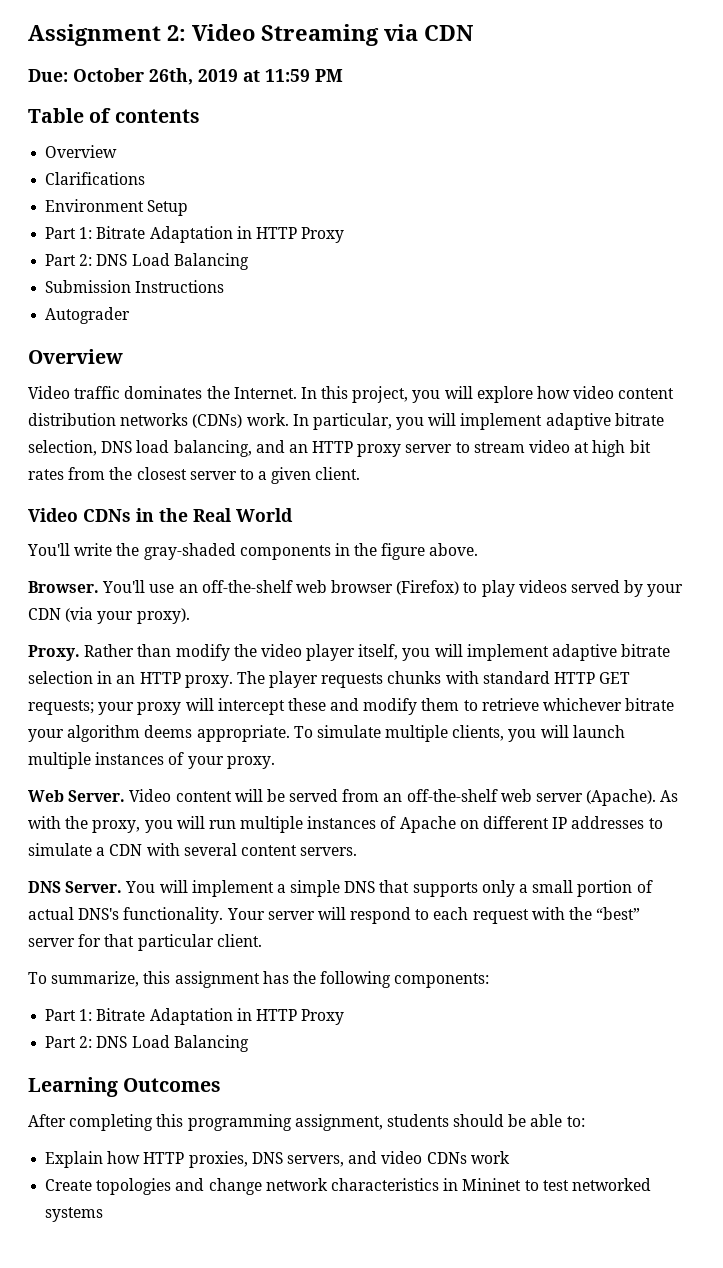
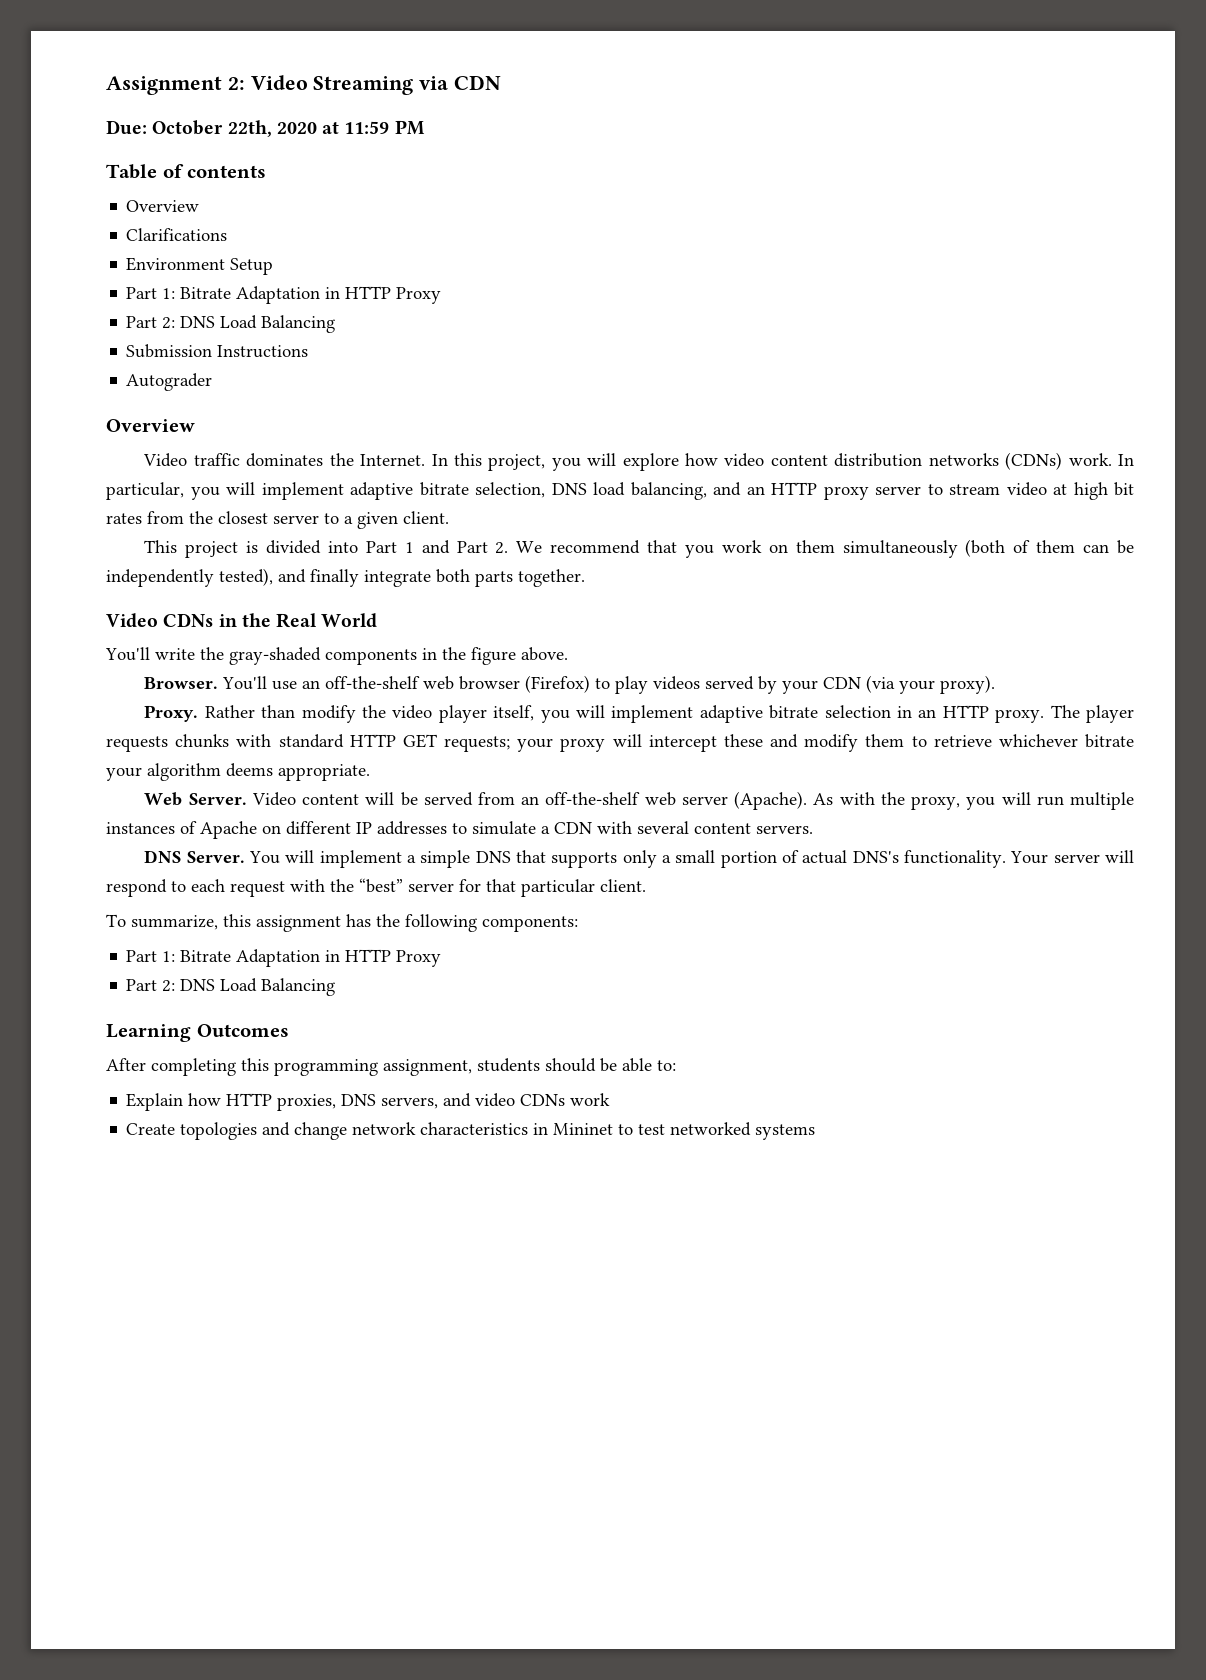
[149,68,238,85] 26th, 2019 -> [227,120,317,137] 22th, 2020
(361, 473) none -> [144,539,1135,558] [106,568,585,587] // This project is divided into Part 1 and Part 2. We recommend that you work on them simultaneously (both of them can be independently tested), and finally integrate both parts together.
[293,725,625,742] [28,752,275,769] To simulate multiple clients, you will launch multiple instances of your proxy. -> (370, 772) none

